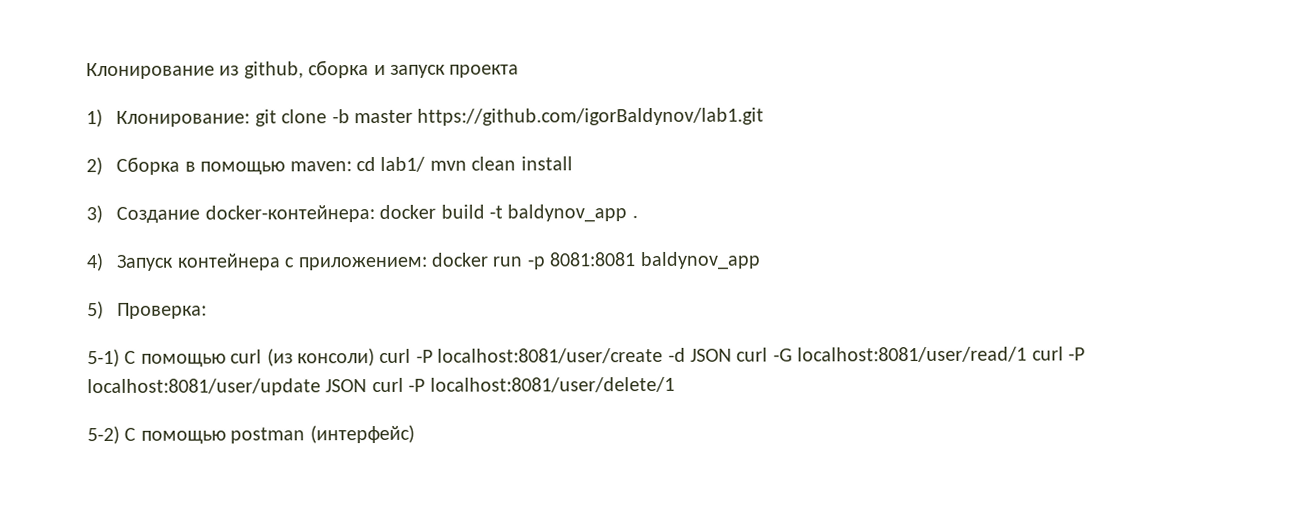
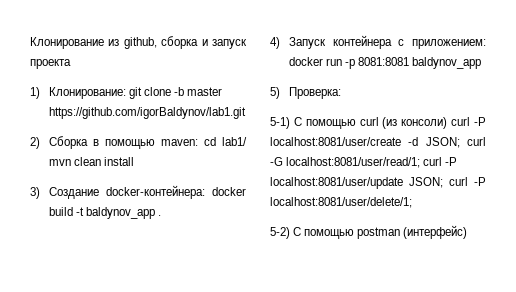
[689,348,732,362] JSON -> [425,137,460,148] JSON;
[797,346,1028,363] localhost:8081/user/read/1 -> [286,157,421,168] localhost:8081/user/read/1;
[325,376,675,393] JSON curl -P localhost:8081/user/delete/1 -> [409,177,486,188] [270,197,412,208] JSON; curl -P localhost:8081/user/delete/1;

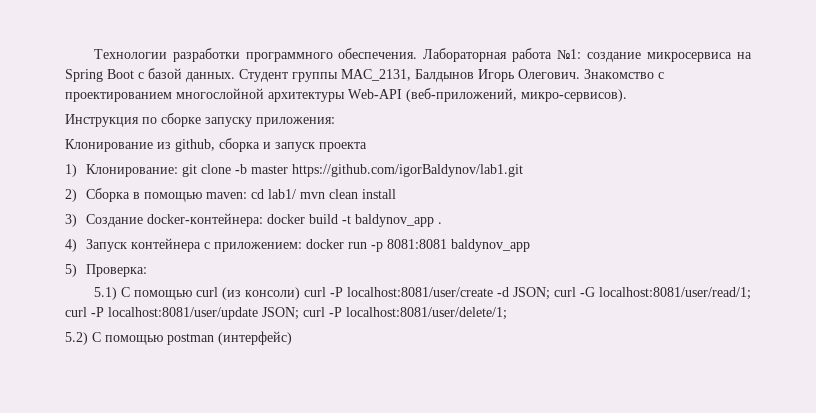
(30, 43) none -> [93,48,752,62] [65,68,664,82] [65,88,627,102] [65,113,335,127] Технологии разработки программного обеспечения. Лабораторная работа №1: создание микросервиса на Spring Boot с базой данных. Студент группы MAC_2131, Балдынов Игорь Олегович. Знакомство с проектированием многослойной архитектуры Web-API (веб-приложений, микро-сервисов). // Инструкция по сборке запуску приложения: //
[270,117,290,129] 5-1) -> [93,287,117,300] 5.1)
[270,227,290,239] 5-2) -> [65,332,88,345] 5.2)

